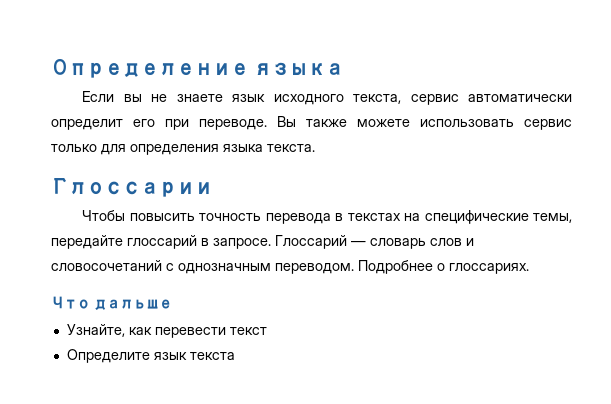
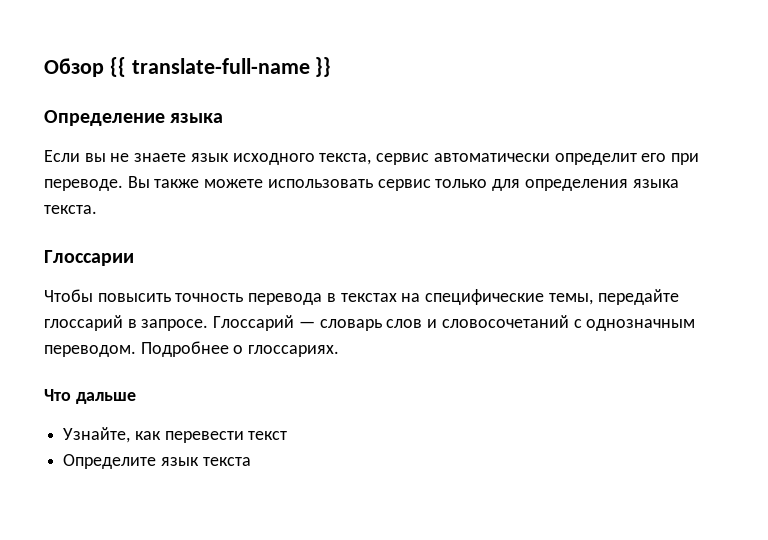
(51, 68) none -> [44,57,332,77] Обзор {{ translate-full-name }} //

